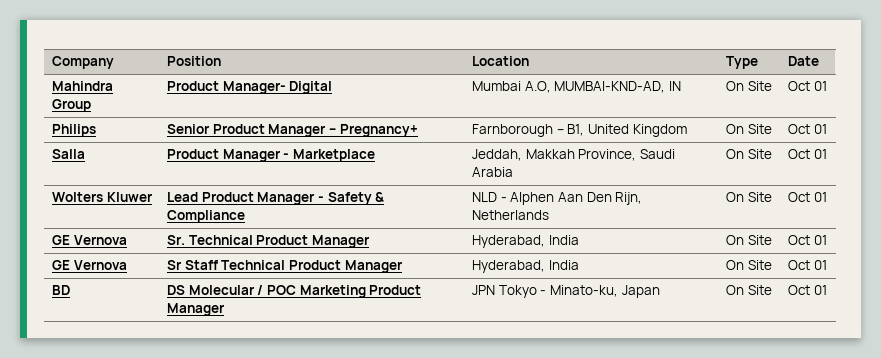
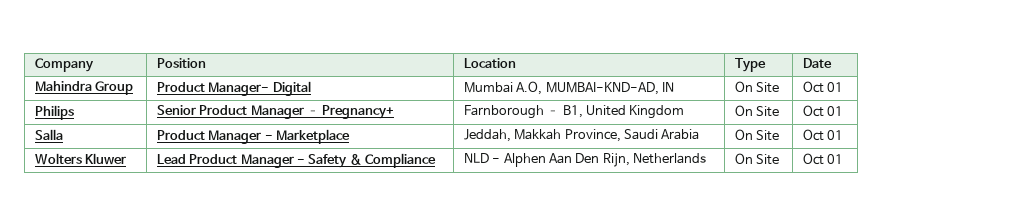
[52,235,127,245] [167,235,371,248] [472,235,579,248] [726,235,772,245] [788,235,827,245] [52,260,127,270] [167,260,403,273] [472,260,579,273] [726,260,772,270] [788,260,827,270] [52,285,71,295] [167,285,422,298] [167,303,226,316] [472,285,660,298] [726,285,772,295] [788,285,827,295] // GE Vernova | Sr. Technical Product Manager | Hyderabad, India | On Site | Oct 01 // GE Vernova | Sr Staff Technical Product Manager | Hyderabad, India | On Site | Oct 01 // BD | DS Molecular / POC Marketing Product Manager | JPN Tokyo - Minato-ku, Japan | On Site | Oct 01 -> (844, 159) none

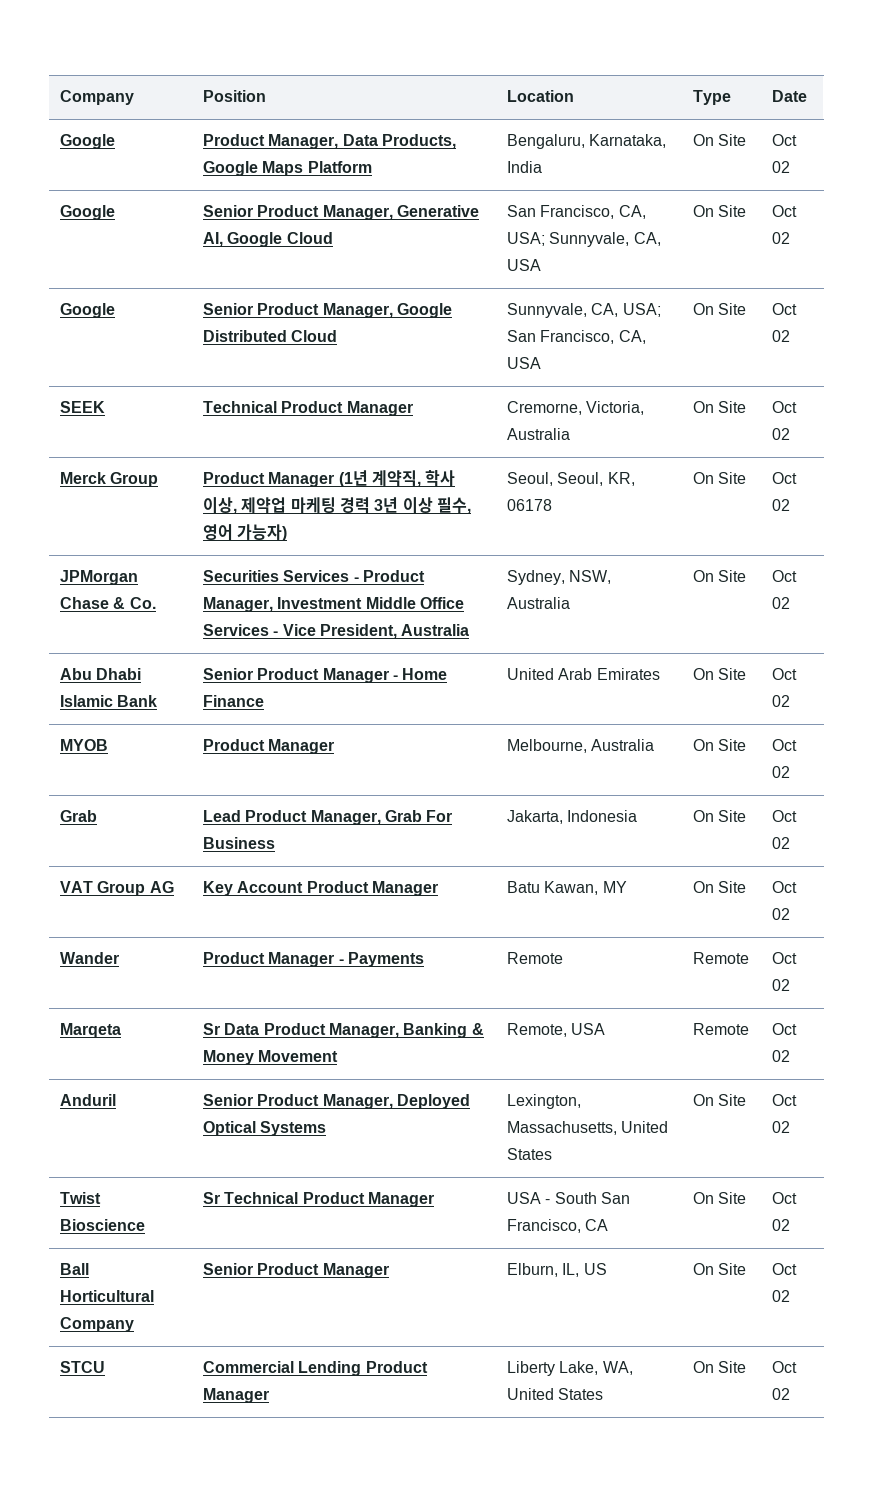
[34,81,134,95] [156,81,311,96] [463,81,675,95] [734,81,780,93] [802,81,844,93] [34,105,74,120] [156,105,395,119] [463,105,685,119] [734,105,780,117] [802,105,844,117] [34,129,63,140] [156,129,351,144] [463,129,700,142] [734,129,780,141] [802,129,844,141] [34,153,127,165] Mahindra Group | Product Manager- Digital | Mumbai A.O, MUMBAI-KND-AD, IN | On Site | Oct 01 // Philips | Senior Product Manager – Pregnancy+ | Farnborough – B1, United Kingdom | On Site | Oct 01 // Salla | Product Manager - Marketplace | Jeddah, Makkah Province, Saudi Arabia | On Site | Oct 01 // Wolters Kluwer -> [60,134,116,149] [203,134,457,149] [203,161,372,176] [507,134,667,149] [507,161,543,173] [693,134,747,146] [772,134,798,146] [772,161,791,173] [60,205,116,220] [203,205,480,220] [203,232,333,247] [507,205,646,219] [507,232,661,247] [507,259,542,271] [693,205,747,217] [772,205,798,217] [772,232,791,244] [60,303,116,318] [203,303,453,318] [203,330,338,342] [507,303,661,318] [507,330,646,344] [507,357,542,369] [693,303,747,315] [772,303,798,315] [772,330,791,342] [60,401,106,413] [203,401,413,416] [507,401,645,415] [507,428,571,440] [693,401,747,413] [772,401,798,413] [772,428,791,440] [60,472,159,487] [203,470,456,487] [203,497,472,514] [203,524,288,541] [507,472,635,486] [507,499,553,511] [693,472,747,484] [772,472,798,484] [772,499,791,511] [60,570,139,585] [60,597,156,609] [203,570,426,582] [203,597,465,612] [203,624,470,639] [507,570,612,585] [507,597,571,609] [693,570,747,582] [772,570,798,582] [772,597,791,609] [60,668,142,680] [60,695,158,707] [203,668,448,683] [203,695,265,707] [507,668,660,680] [693,668,747,680] [772,668,798,680] [772,695,791,707] [60,739,109,751] [203,739,335,754] [507,739,655,753] [693,739,747,751] [772,739,798,751] [772,766,791,778] [60,810,98,822] Google | Product Manager, Data Products, Google Maps Platform | Bengaluru, Karnataka, India | On Site | Oct 02 // Google | Senior Product Manager, Generative AI, Google Cloud | San Francisco, CA, USA; Sunnyvale, CA, USA | On Site | Oct 02 // Google | Senior Product Manager, Google Distributed Cloud | Sunnyvale, CA, USA; San Francisco, CA, USA | On Site | Oct 02 // SEEK | Technical Product Manager | Cremorne, Victoria, Australia | On Site | Oct 02 // Merck Group | Product Manager (1년 계약직, 학사 이상, 제약업 마케팅 경력 3년 이상 필수, 영어 가능자) | Seoul, Seoul, KR, 06178 | On Site | Oct 02 // JPMorgan Chase & Co. | Securities Services - Product Manager, Investment Middle Office Services - Vice President, Australia | Sydney, NSW, Australia | On Site | Oct 02 // Abu Dhabi Islamic Bank | Senior Product Manager - Home Finance | United Arab Emirates | On Site | Oct 02 // MYOB | Product Manager | Melbourne, Australia | On Site | Oct 02 // Grab
[240,153,437,168] [463,153,707,167] [734,153,780,165] [802,153,844,165] Manager - Safety & Compliance | NLD - Alphen Aan Den Rijn, Netherlands | On Site | Oct 01 -> [310,810,453,825] [203,837,276,849] [507,810,638,824] [693,810,747,822] [772,810,798,822] [772,837,791,849] [60,881,174,896] [203,881,439,896] [507,881,627,895] [693,881,747,893] [772,881,798,893] [772,908,791,920] [60,952,120,964] [203,952,425,967] [507,952,564,964] [693,952,750,964] [772,952,798,964] [772,979,791,991] [60,1023,122,1038] [203,1023,484,1038] [203,1050,339,1065] [507,1023,606,1037] [693,1023,750,1035] [772,1023,798,1035] [772,1050,791,1062] [60,1094,117,1106] [203,1094,471,1109] [203,1121,327,1136] [507,1094,582,1109] [507,1121,669,1135] [507,1148,553,1160] [693,1094,747,1106] [772,1094,798,1106] [772,1121,791,1133] [60,1192,102,1204] [60,1219,146,1231] [203,1192,435,1207] [507,1192,631,1204] [507,1219,609,1233] [693,1192,747,1204] [772,1192,798,1204] [772,1219,791,1231] [60,1263,90,1275] [60,1290,155,1302] [60,1317,135,1332] [203,1263,389,1278] [507,1263,607,1277] [693,1263,747,1275] [772,1263,798,1275] [772,1290,791,1302] [60,1361,106,1373] [203,1361,428,1376] [203,1388,270,1403] [507,1361,633,1376] [507,1388,604,1400] [693,1361,747,1373] [772,1361,798,1373] [772,1388,791,1400] Manager, Grab For Business | Jakarta, Indonesia | On Site | Oct 02 // VAT Group AG | Key Account Product Manager | Batu Kawan, MY | On Site | Oct 02 // Wander | Product Manager - Payments | Remote | Remote | Oct 02 // Marqeta | Sr Data Product Manager, Banking & Money Movement | Remote, USA | Remote | Oct 02 // Anduril | Senior Product Manager, Deployed Optical Systems | Lexington, Massachusetts, United States | On Site | Oct 02 // Twist Bioscience | Sr Technical Product Manager | USA - South San Francisco, CA | On Site | Oct 02 // Ball Horticultural Company | Senior Product Manager | Elburn, IL, US | On Site | Oct 02 // STCU | Commercial Lending Product Manager | Liberty Lake, WA, United States | On Site | Oct 02

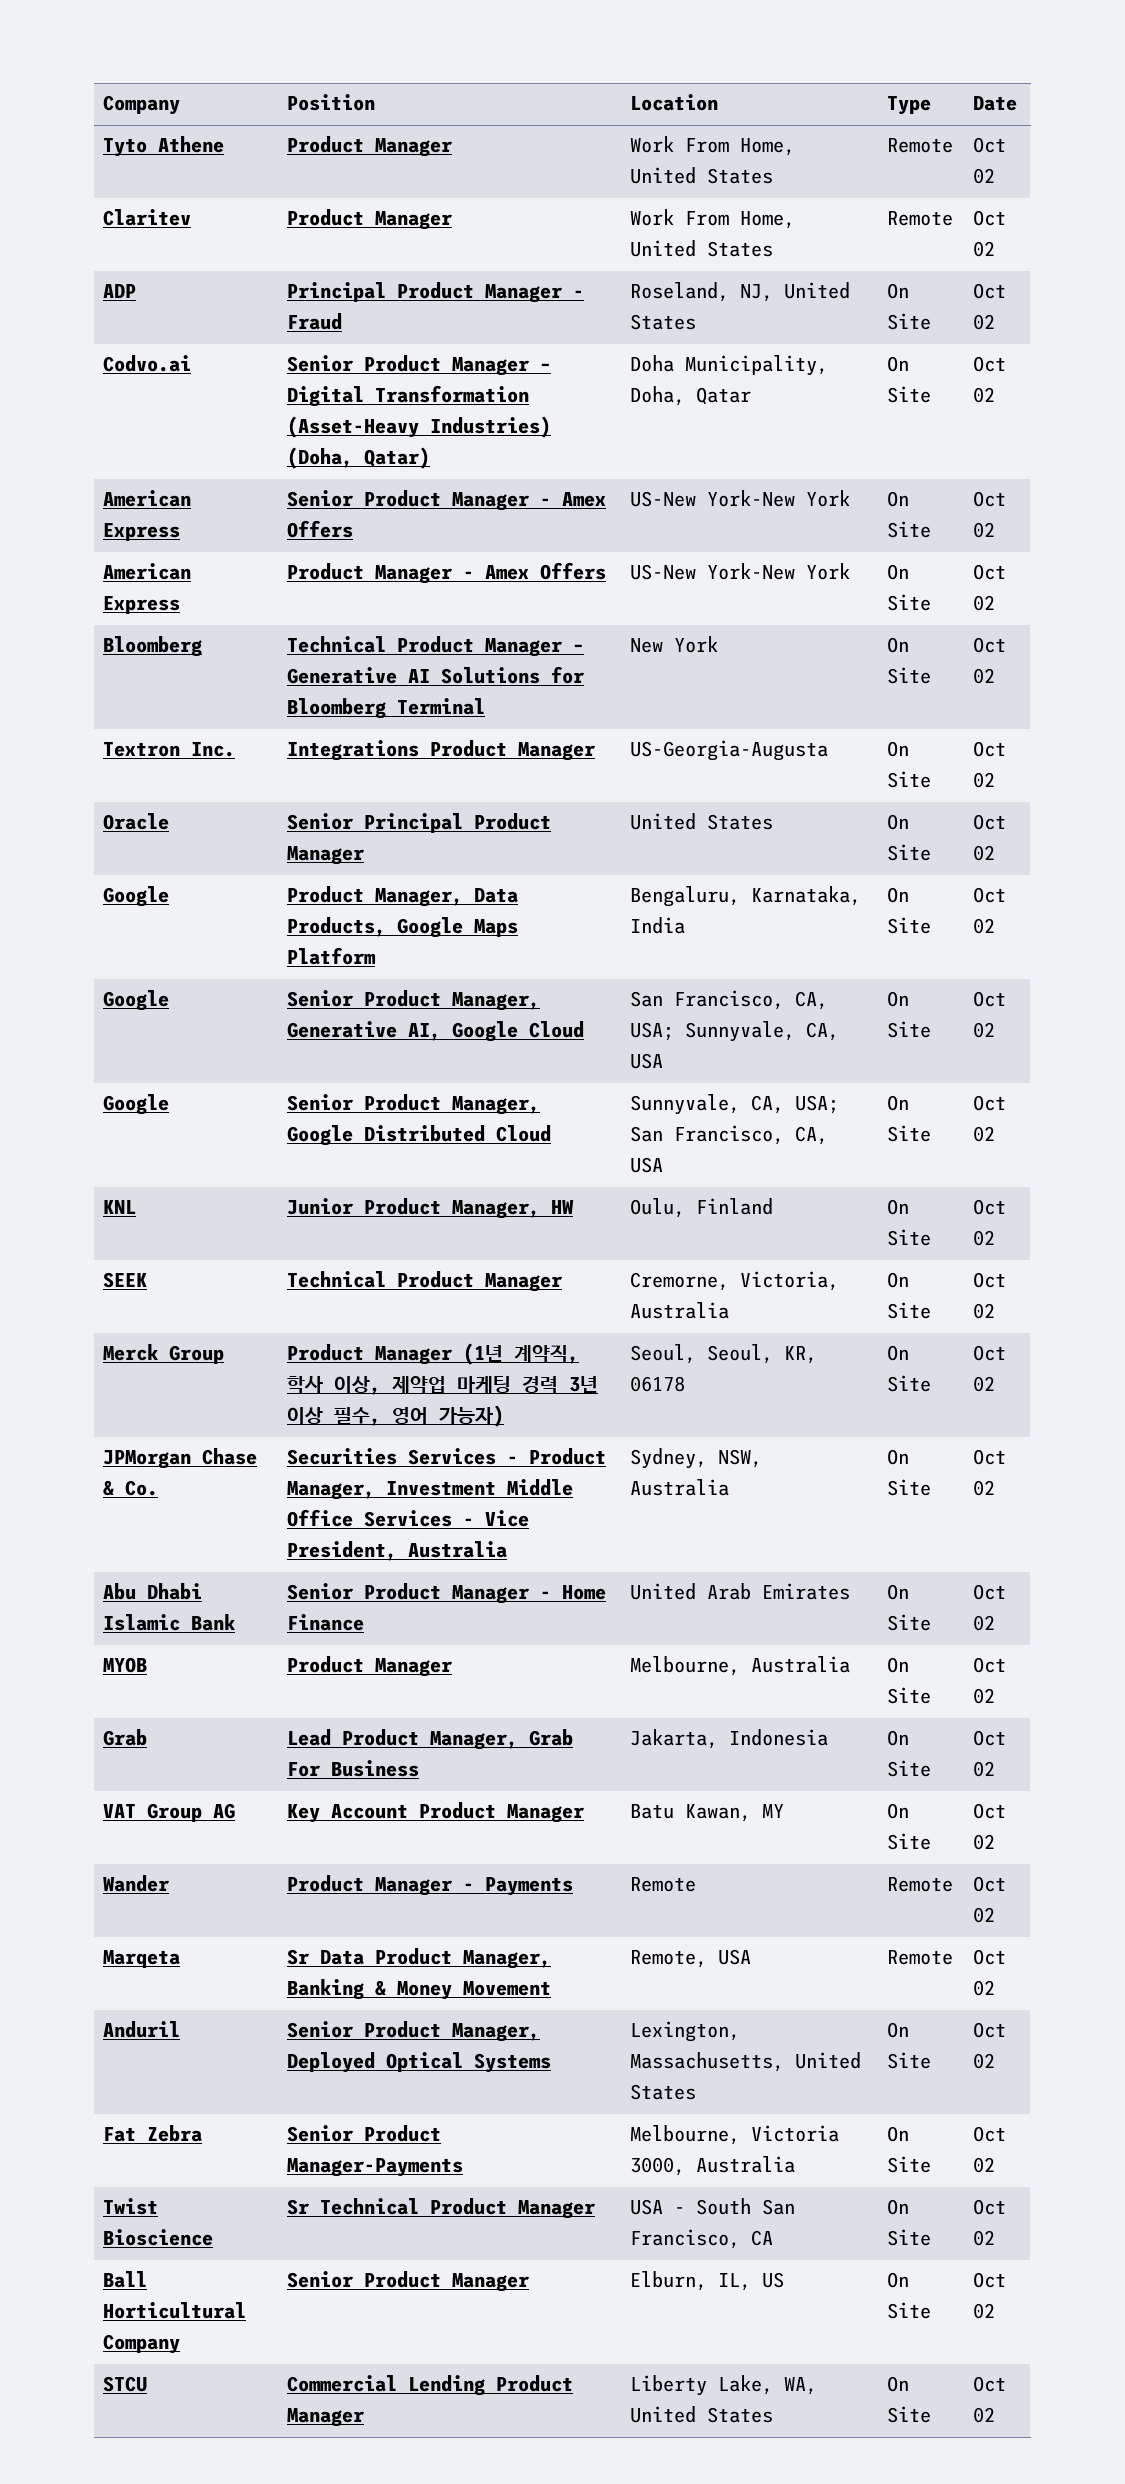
(808, 96) none -> [102,136,224,157] [286,136,453,157] [629,136,795,156] [629,167,773,184] [886,138,953,153] [972,137,1006,153] [972,168,995,184] [102,209,191,226] [286,209,453,230] [629,209,795,229] [629,240,773,257] [886,211,953,226] [972,210,1006,226] [972,241,995,257] [102,284,136,298] [286,282,584,303] [286,313,342,330] [629,282,850,302] [629,314,696,330] [886,283,909,299] [886,313,931,330] [972,283,1006,299] [972,314,995,330] [102,355,191,372] [286,355,551,376] [286,385,529,407] [286,416,551,438] [286,447,430,469] [629,355,828,376] [629,386,751,406] [886,356,909,372] [886,386,931,403] [972,356,1006,372] [972,387,995,403] [102,490,191,507] [102,523,180,541] [286,490,606,511] [286,520,353,538] [629,490,850,507] [886,491,909,507] [886,521,931,538] [972,491,1006,507] [972,522,995,538] [102,563,191,580] [102,596,180,614] [286,562,606,584] [629,563,850,580] [886,564,909,580] [886,594,931,611] [972,564,1006,580] [972,595,995,611] [102,636,202,657] [286,636,584,657] [286,666,585,684] [286,698,485,719] [629,636,718,653] [886,637,909,653] [886,667,931,684] [972,637,1006,653] [972,668,995,684] [102,742,235,757] [286,740,596,761] [629,740,828,761] [886,741,909,757] [886,771,931,788] [972,741,1006,757] [972,772,995,788] [102,813,169,830] [286,813,551,833] [286,846,365,865] [629,813,773,830] [886,814,909,830] [886,844,931,861] [972,814,1006,830] [972,845,995,861] // Tyto Athene | Product Manager | Work From Home, United States | Remote | Oct 02 // Claritev | Product Manager | Work From Home, United States | Remote | Oct 02 // ADP | Principal Product Manager - Fraud | Roseland, NJ, United States | On Site | Oct 02 // Codvo.ai | Senior Product Manager – Digital Transformation (Asset-Heavy Industries) (Doha, Qatar) | Doha Municipality, Doha, Qatar | On Site | Oct 02 // American Express | Senior Product Manager - Amex Offers | US-New York-New York | On Site | Oct 02 // American Express | Product Manager - Amex Offers | US-New York-New York | On Site | Oct 02 // Bloomberg | Technical Product Manager – Generative AI Solutions for Bloomberg Terminal | New York | On Site | Oct 02 // Textron Inc. | Integrations Product Manager | US-Georgia-Augusta | On Site | Oct 02 // Oracle | Senior Principal Product Manager | United States | On Site | Oct 02
(791, 336) none -> [102,1200,136,1214] [286,1198,574,1219] [629,1198,773,1218] [886,1199,909,1215] [886,1229,931,1246] [972,1199,1006,1215] [972,1230,995,1246] // KNL | Junior Product Manager, HW | Oulu, Finland | On Site | Oct 02
(791, 1127) none -> [102,2125,202,2142] [286,2125,441,2142] [286,2158,463,2177] [629,2125,839,2145] [629,2156,795,2176] [886,2126,909,2142] [886,2156,931,2173] [972,2126,1006,2142] [972,2157,995,2173] // Fat Zebra | Senior Product Manager-Payments | Melbourne, Victoria 3000, Australia | On Site | Oct 02

